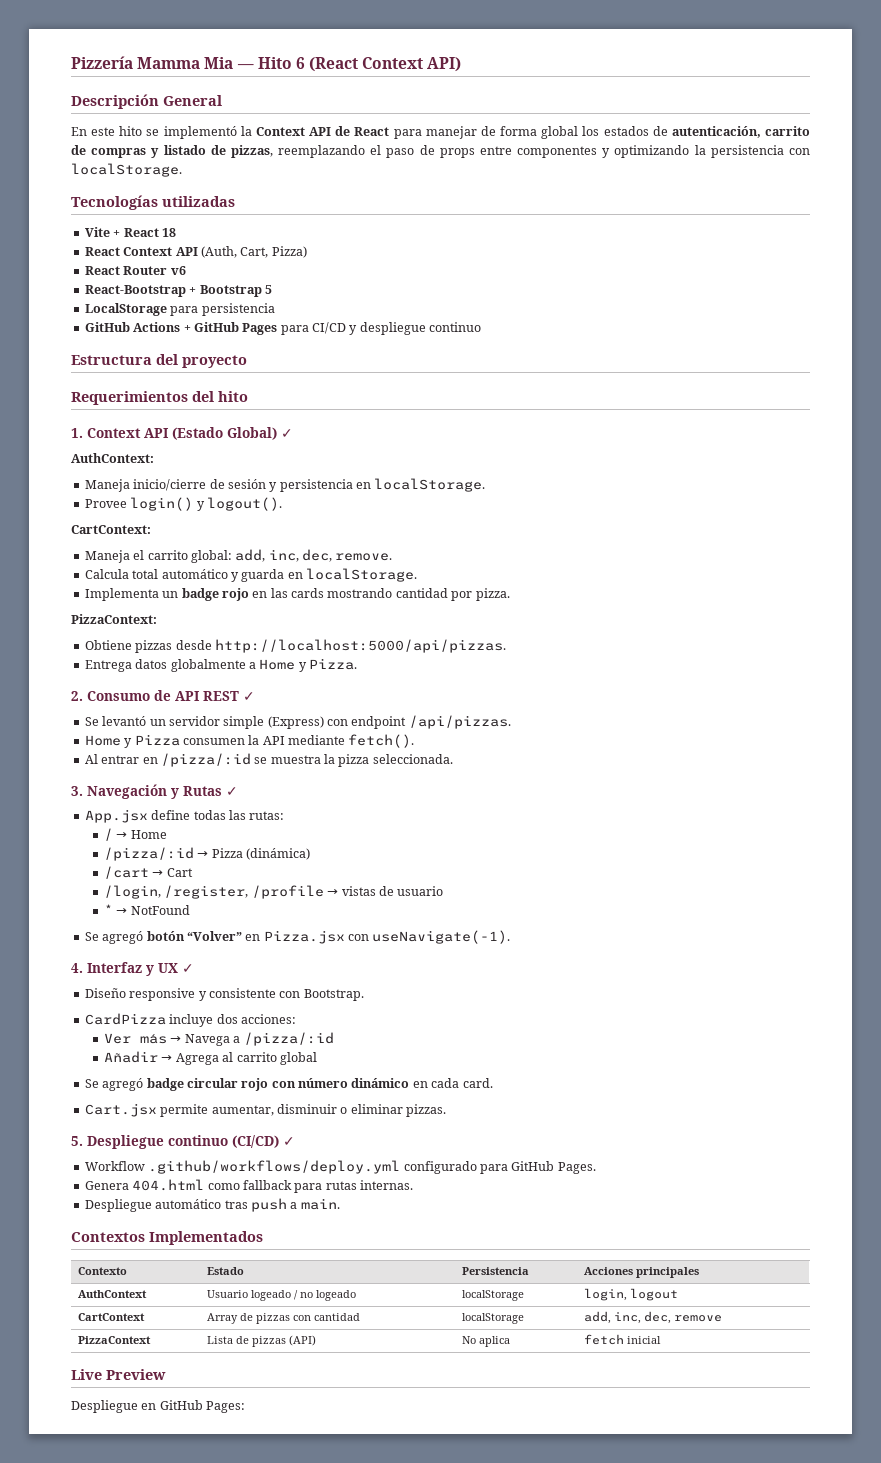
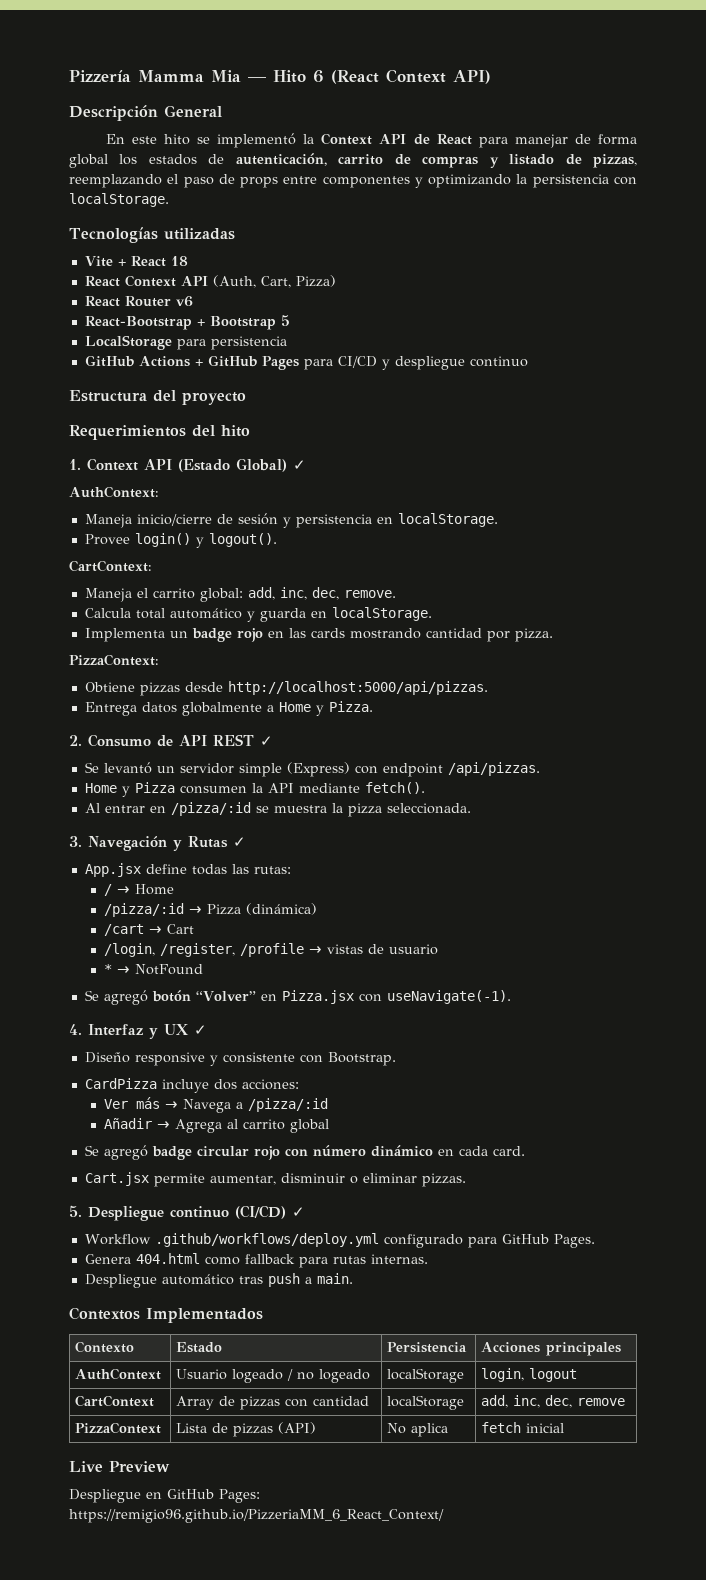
(246, 1407) none -> [69,1509,444,1523] https://remigio96.github.io/PizzeriaMM_6_React_Context/

